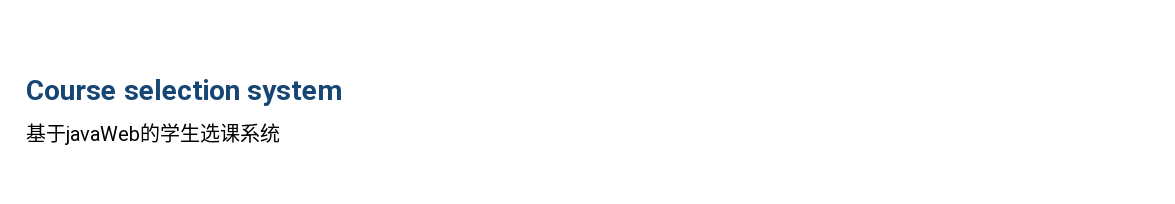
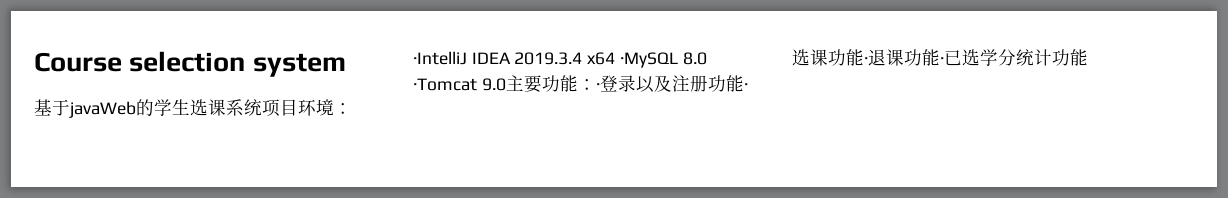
(280, 133) none -> [262,99,352,117] [413,51,707,68] [413,75,748,93] [792,49,1088,66] 项目环境：·IntelliJ IDEA 2019.3.4 x64 ·MySQL 8.0 ·Tomcat 9.0主要功能：·登录以及注册功能·选课功能·退课功能·已选学分统计功能

